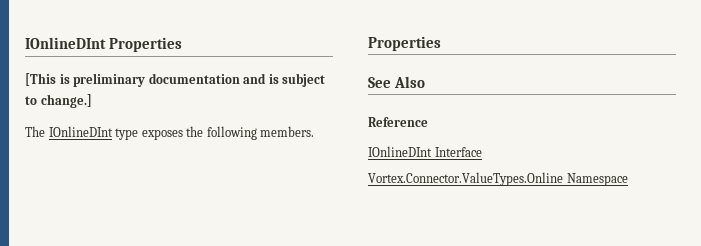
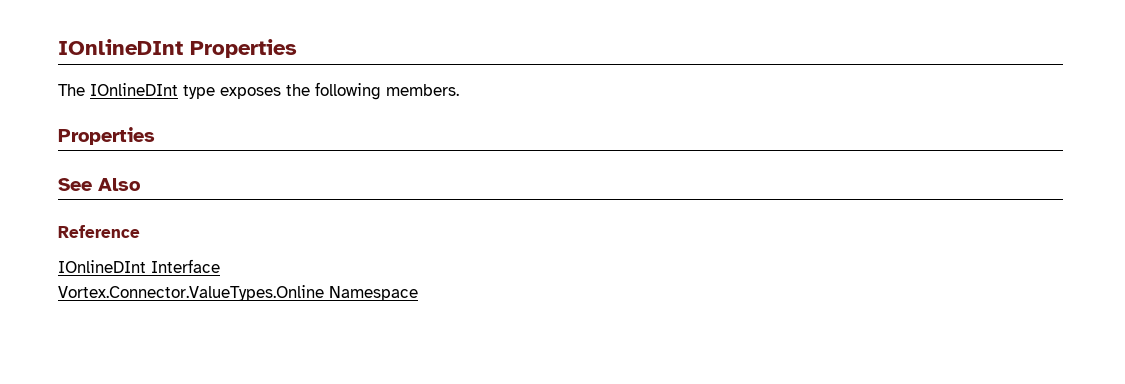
[25,73,326,87] [25,94,92,108] // [This is preliminary documentation and is subject to change.] -> (297, 48) none

